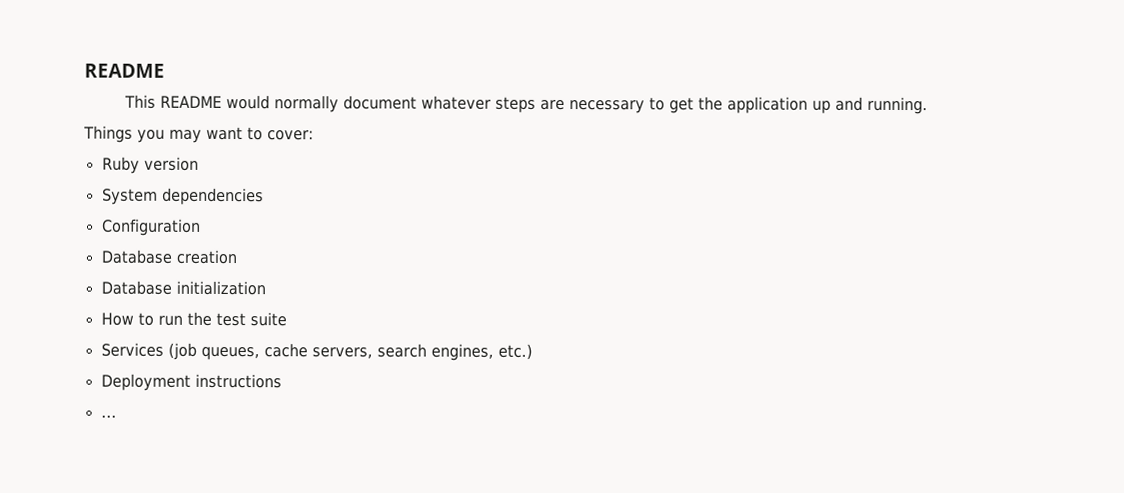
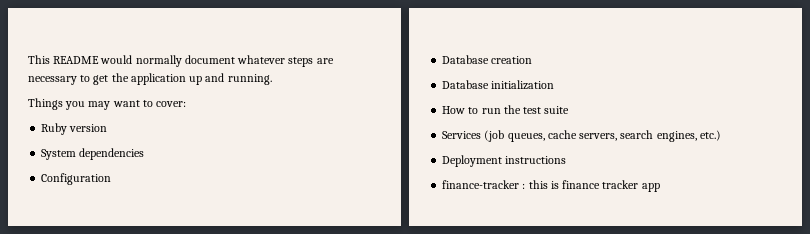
[84,63,165,78] README // -> (28, 59) none
[100,415,117,418] ... -> [442,180,660,192] finance-tracker : this is finance tracker app

